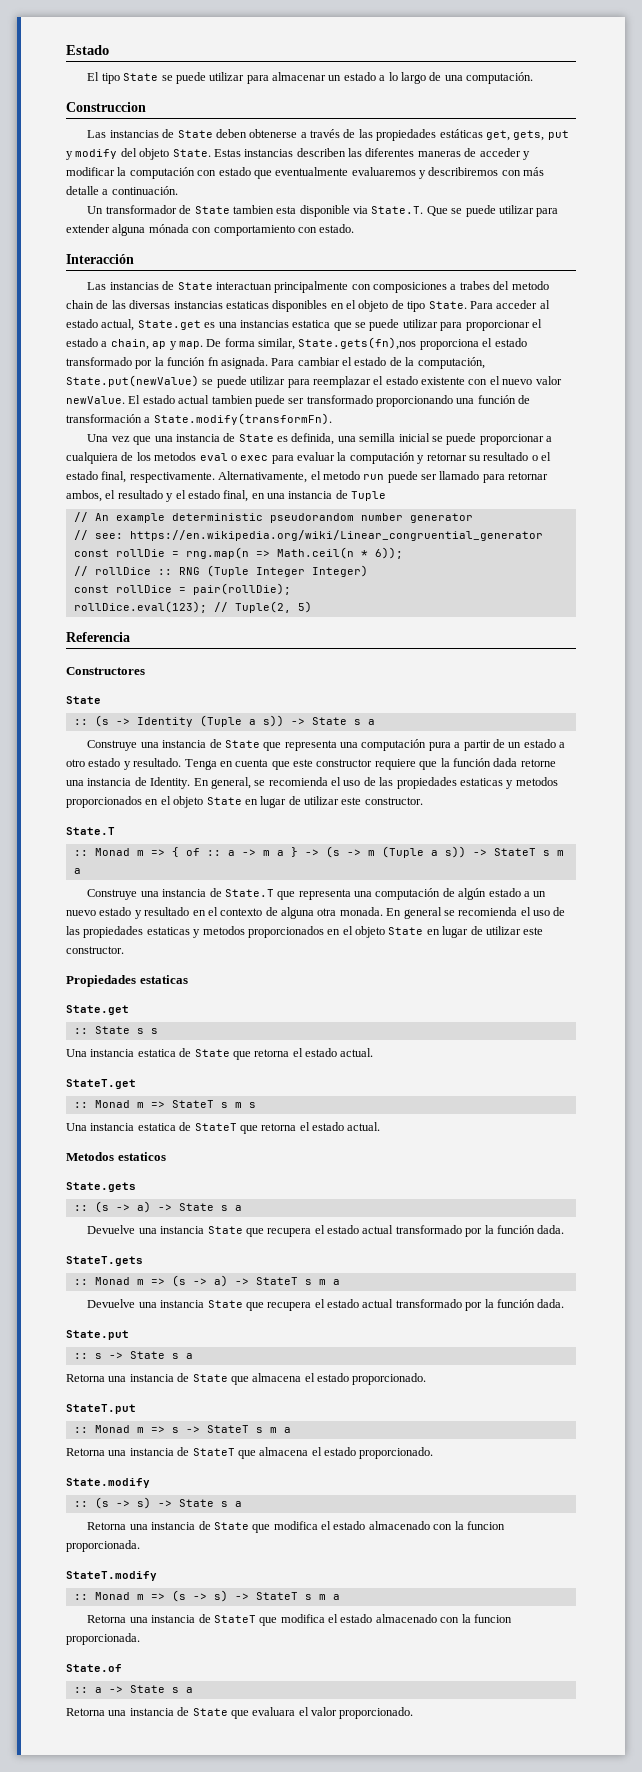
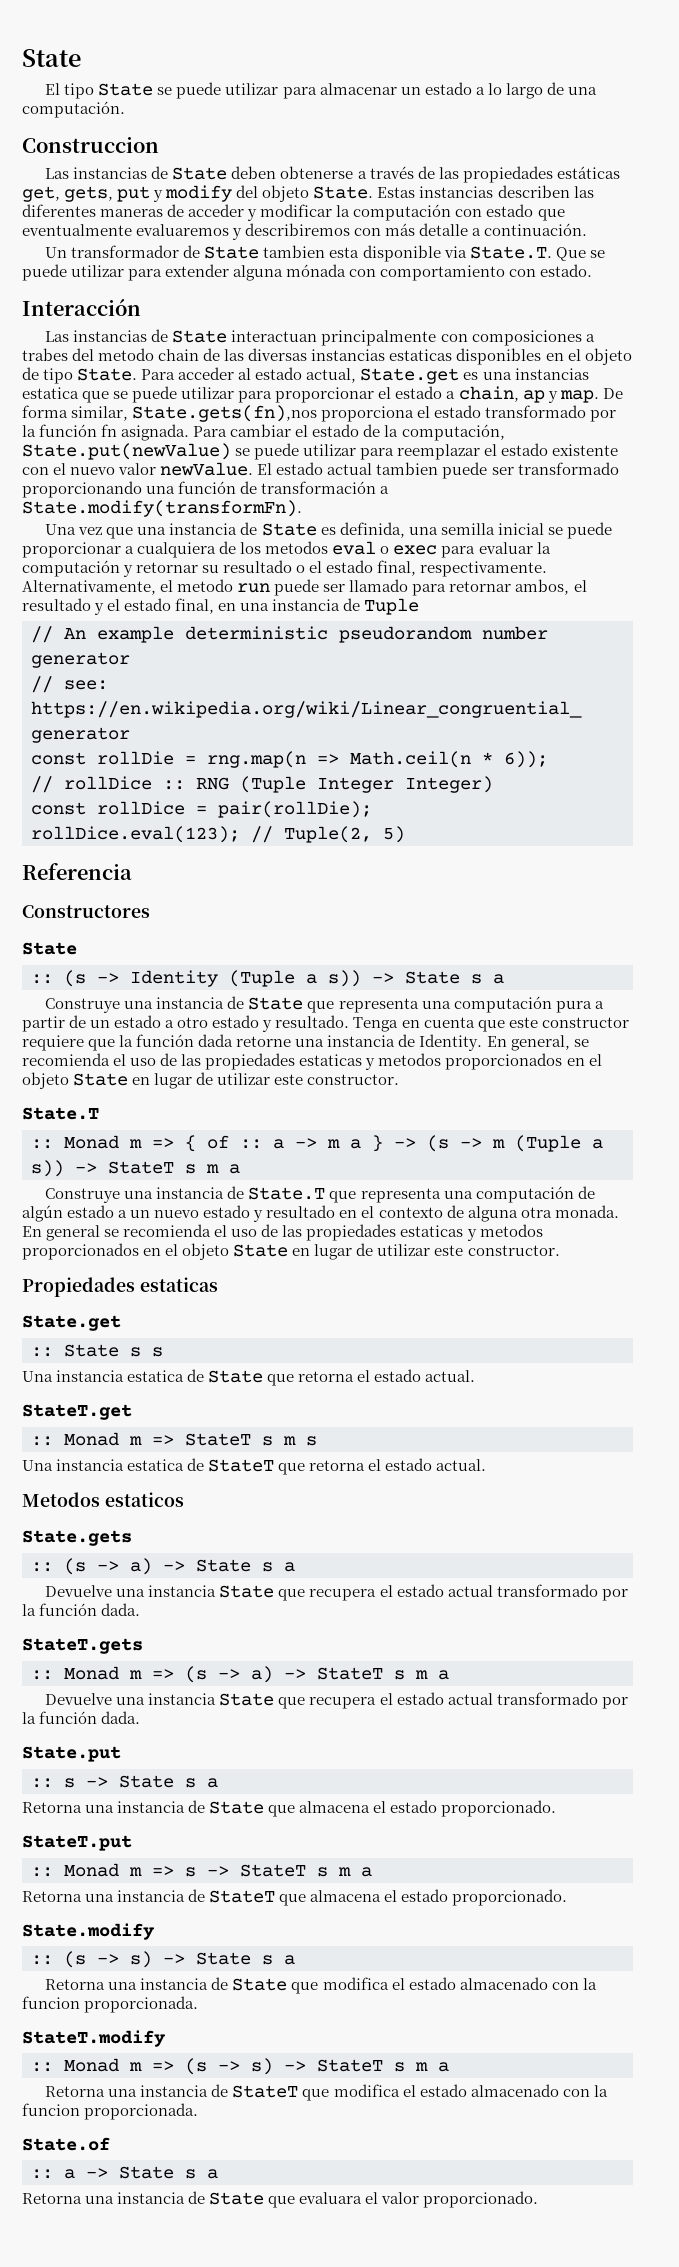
[66,45,109,55] Estado -> [22,49,81,67] State

